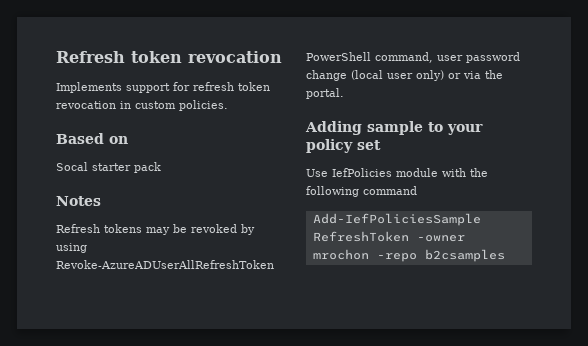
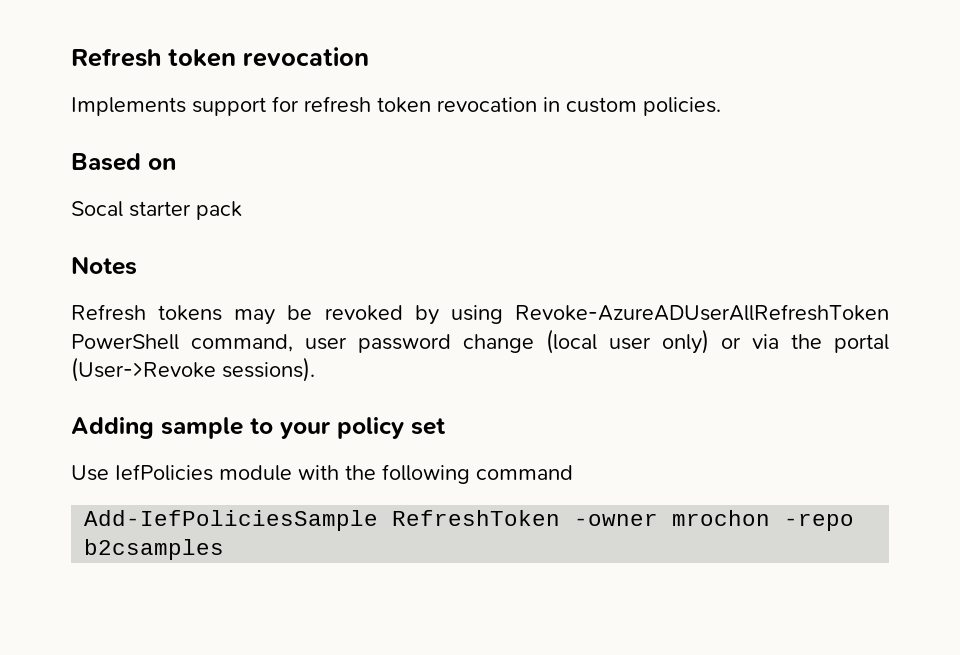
[306,88,344,99] portal. -> [834,334,889,353] [71,357,315,382] portal (User->Revoke sessions).

